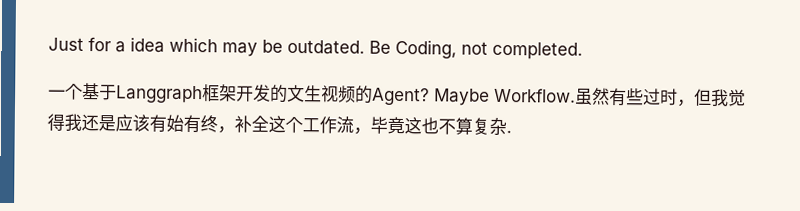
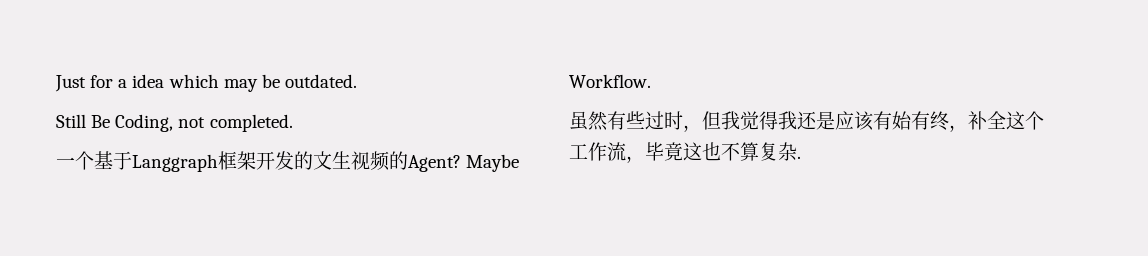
(365, 47) none -> [56,114,86,128] // Still
(576, 95) none -> (651, 81) //

